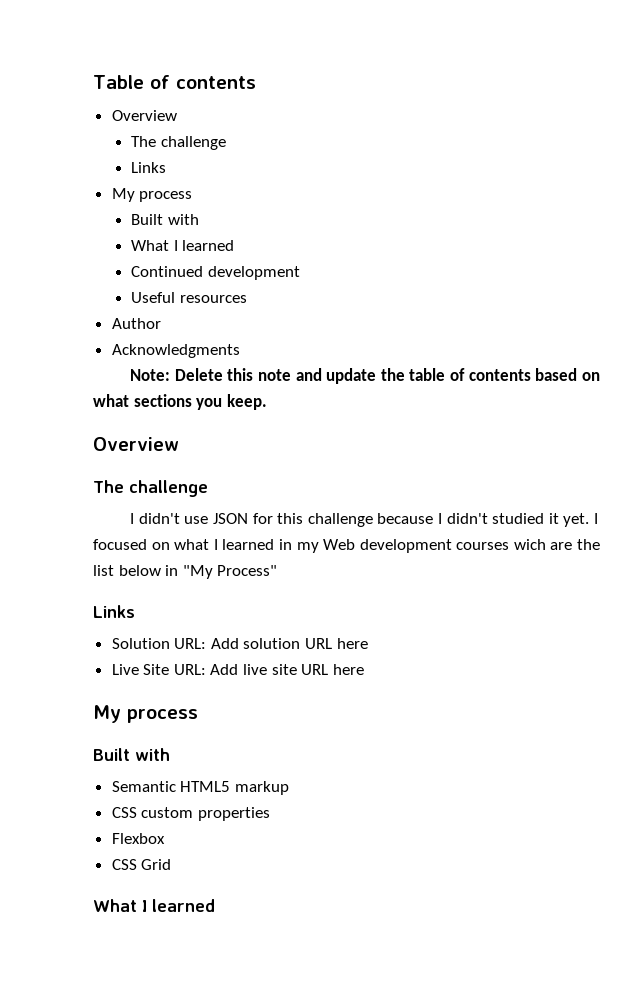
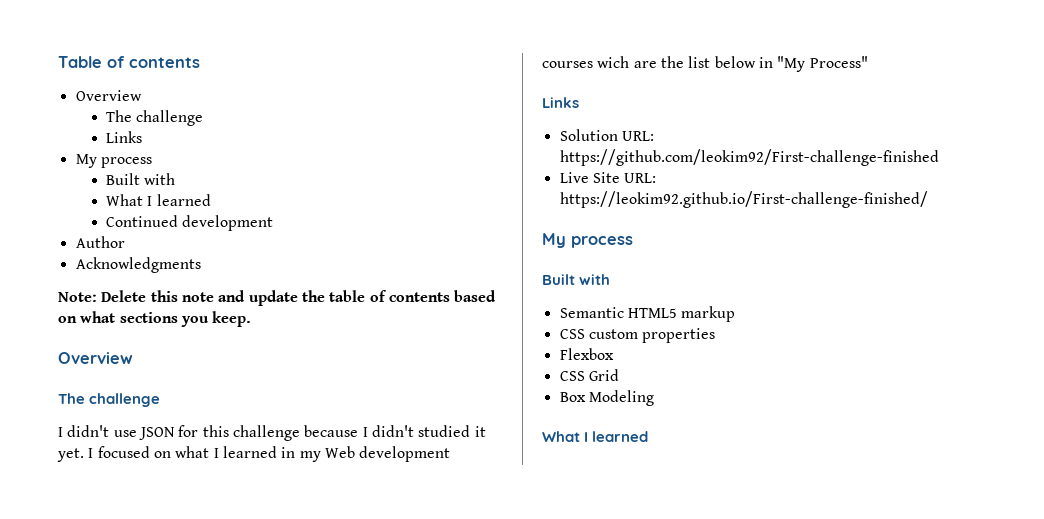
[131,292,247,303] // Useful resources -> (274, 223) none
[210,638,368,649] Add solution URL here -> [559,149,939,166] https://github.com/leokim92/First-challenge-finished
[210,664,364,675] Add live site URL here -> [559,191,928,208] https://leokim92.github.io/First-challenge-finished/
(172, 864) none -> [559,390,654,406] // Box Modeling

